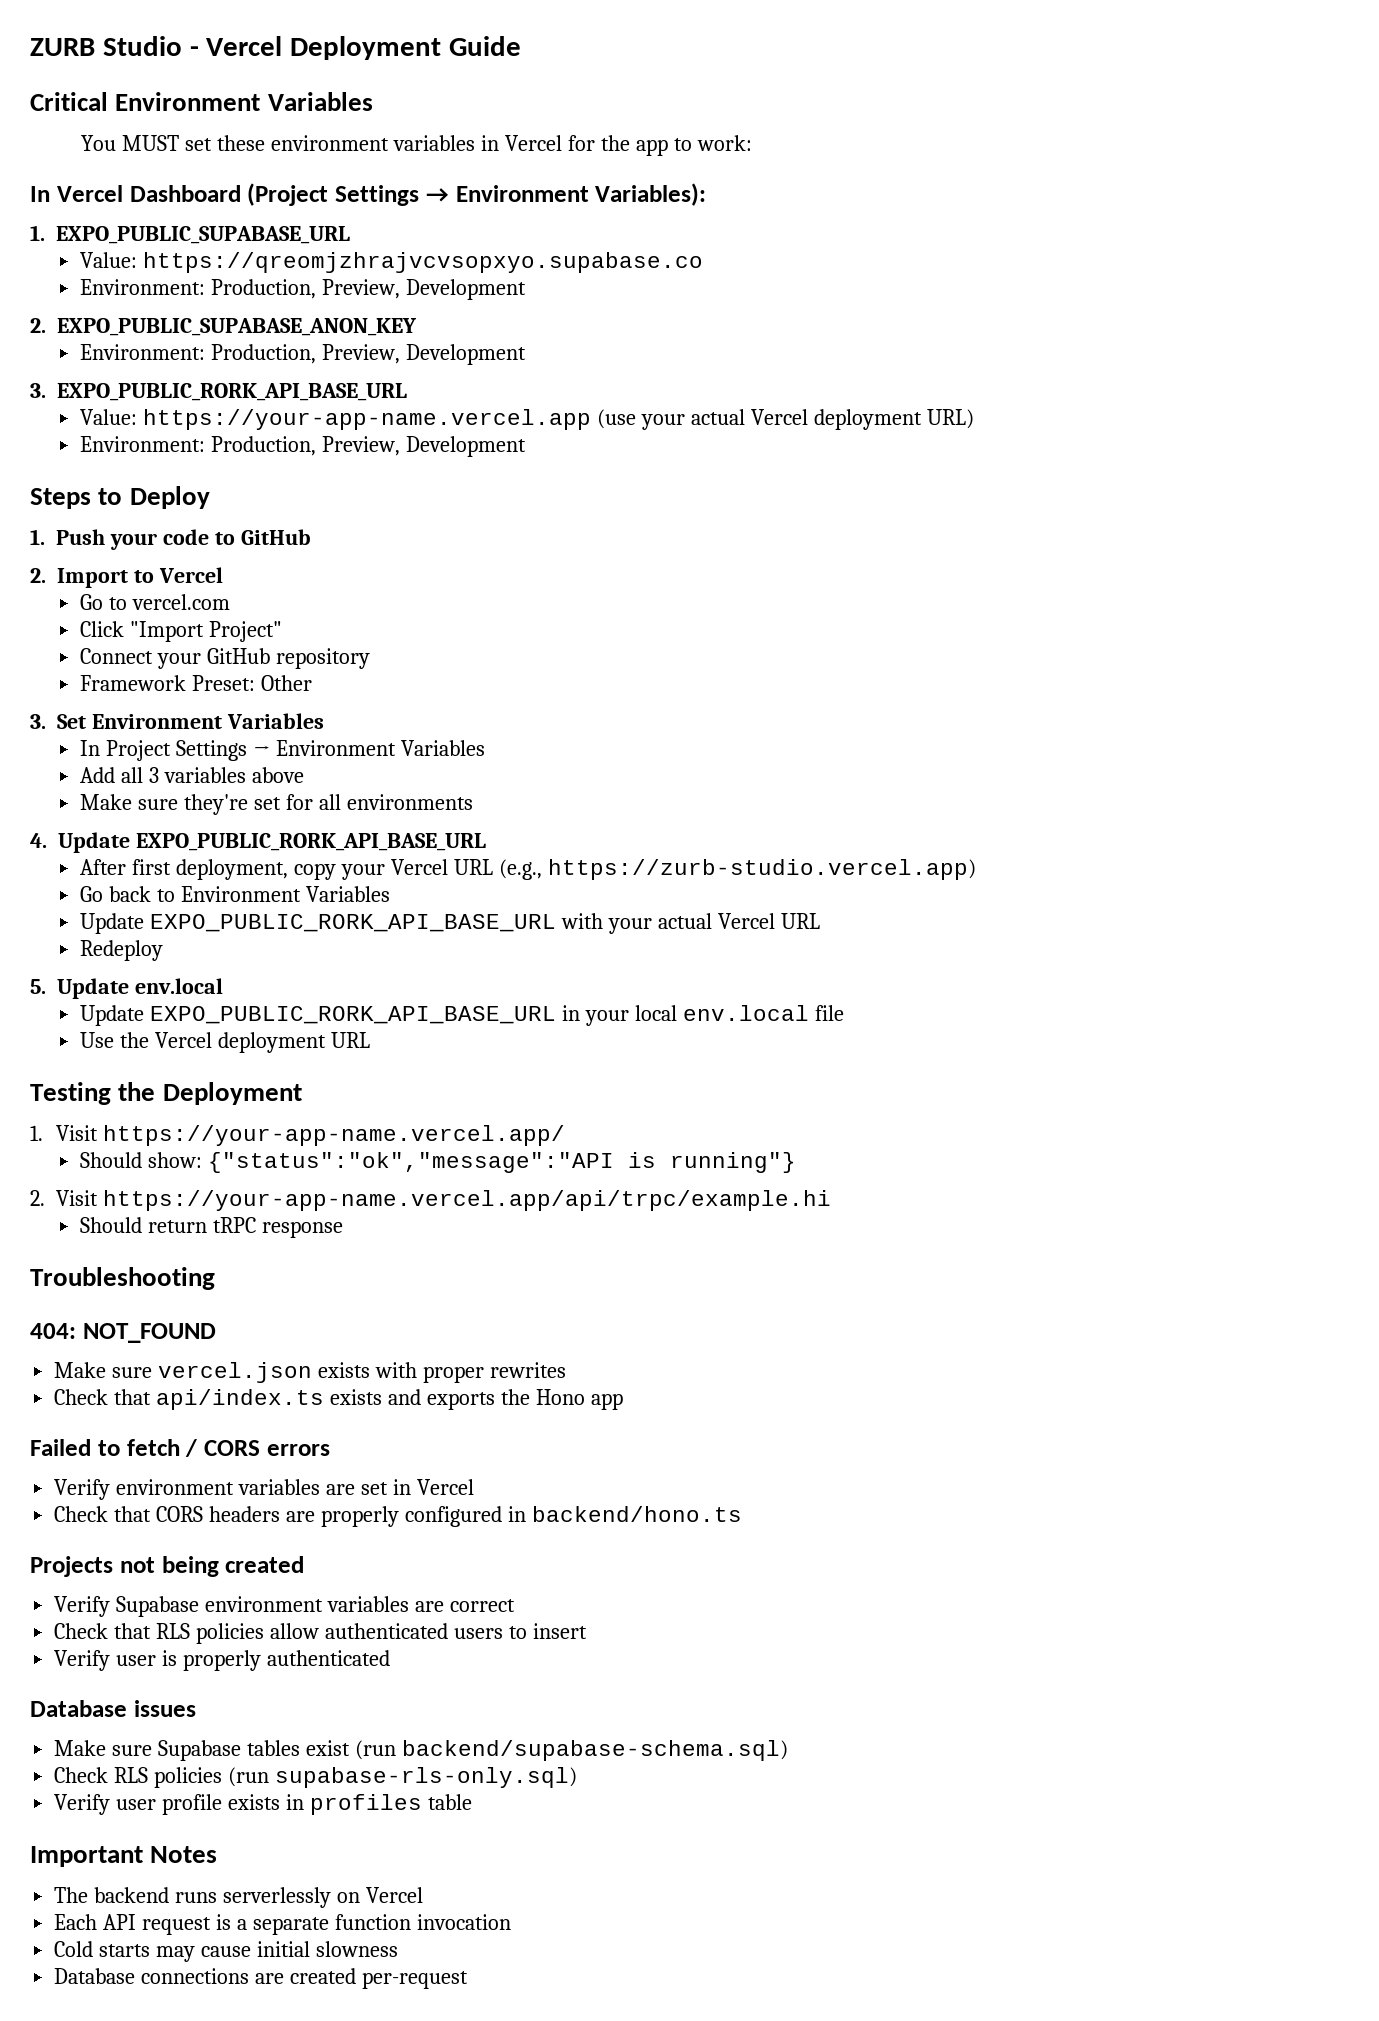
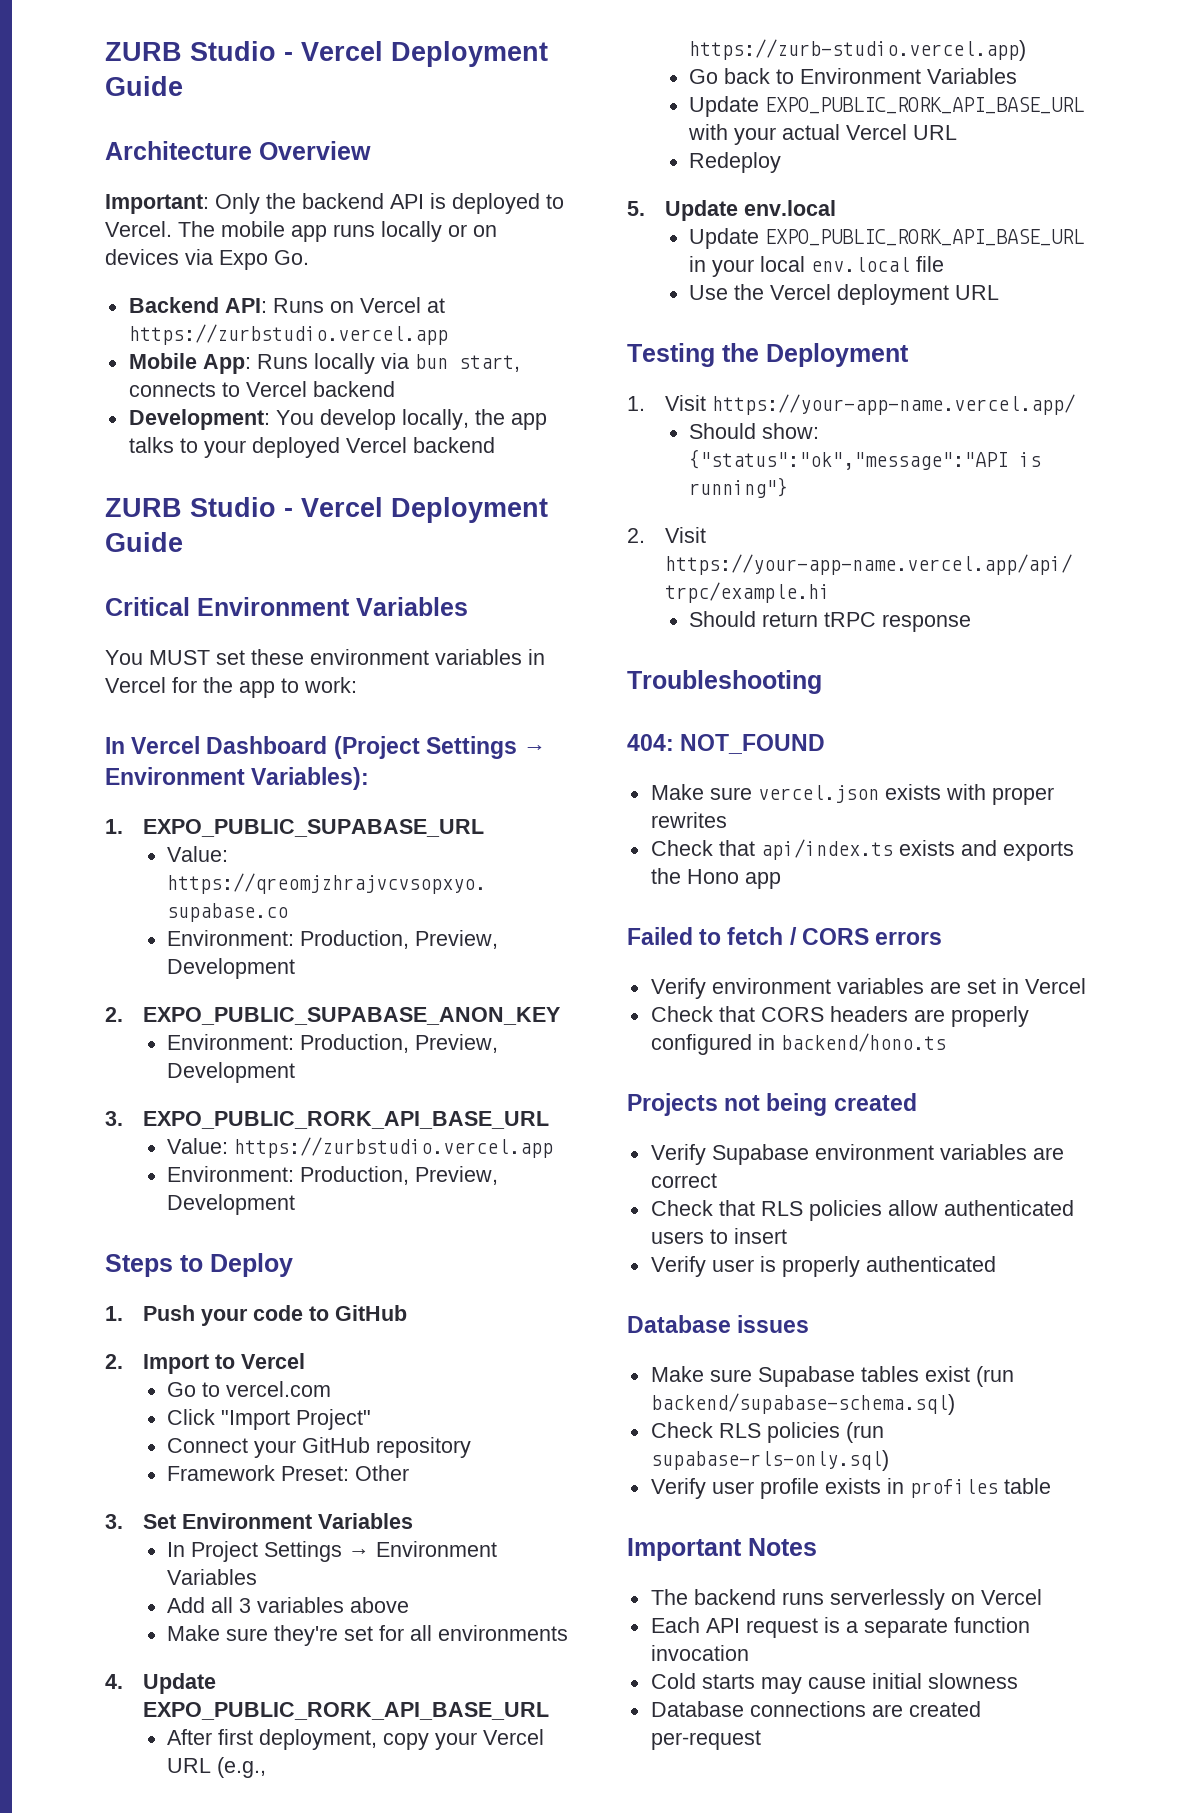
[30,36,522,60] ZURB Studio - Vercel Deployment Guide -> [105,41,548,67] [105,76,183,96] [105,141,371,160] [105,193,564,214] [105,221,497,242] [105,249,309,270] [128,297,445,313] [128,324,448,345] [128,353,520,374] [128,381,395,397] [128,409,547,430] [128,437,495,458] [105,497,548,523] [105,532,183,552] ZURB Studio - Vercel Deployment Guide // Architecture Overview // Important: Only the backend API is deployed to Vercel. The mobile app runs locally or on devices via Expo Go. // Backend API: Runs on Vercel at https://zurbstudio.vercel.app // Mobile App: Runs locally via bun start, connects to Vercel backend // Development: You develop locally, the app talks to your deployed Vercel backend // ZURB Studio - Vercel Deployment Guide
[142,409,974,430] https://your-app-name.vercel.app (use your actual Vercel deployment URL) -> [234,1137,554,1158] https://zurbstudio.vercel.app

